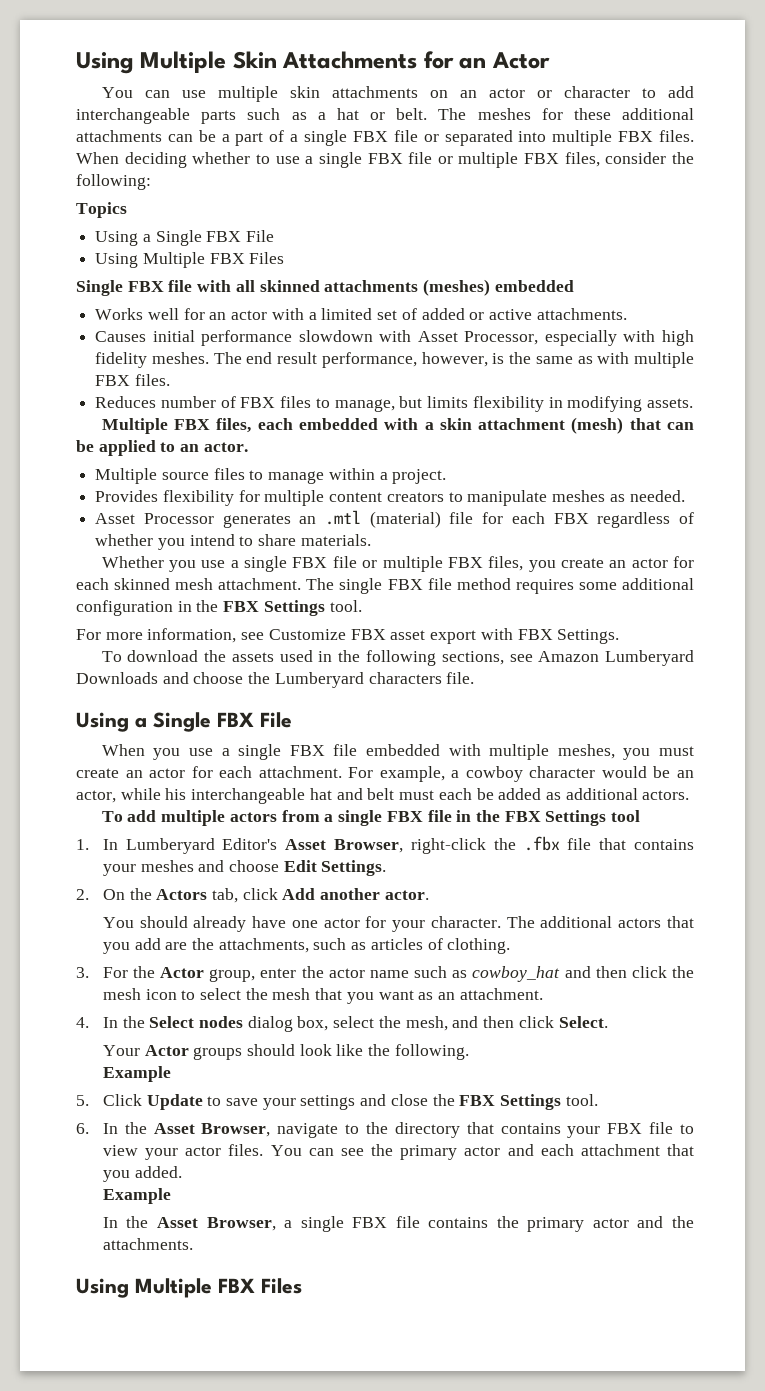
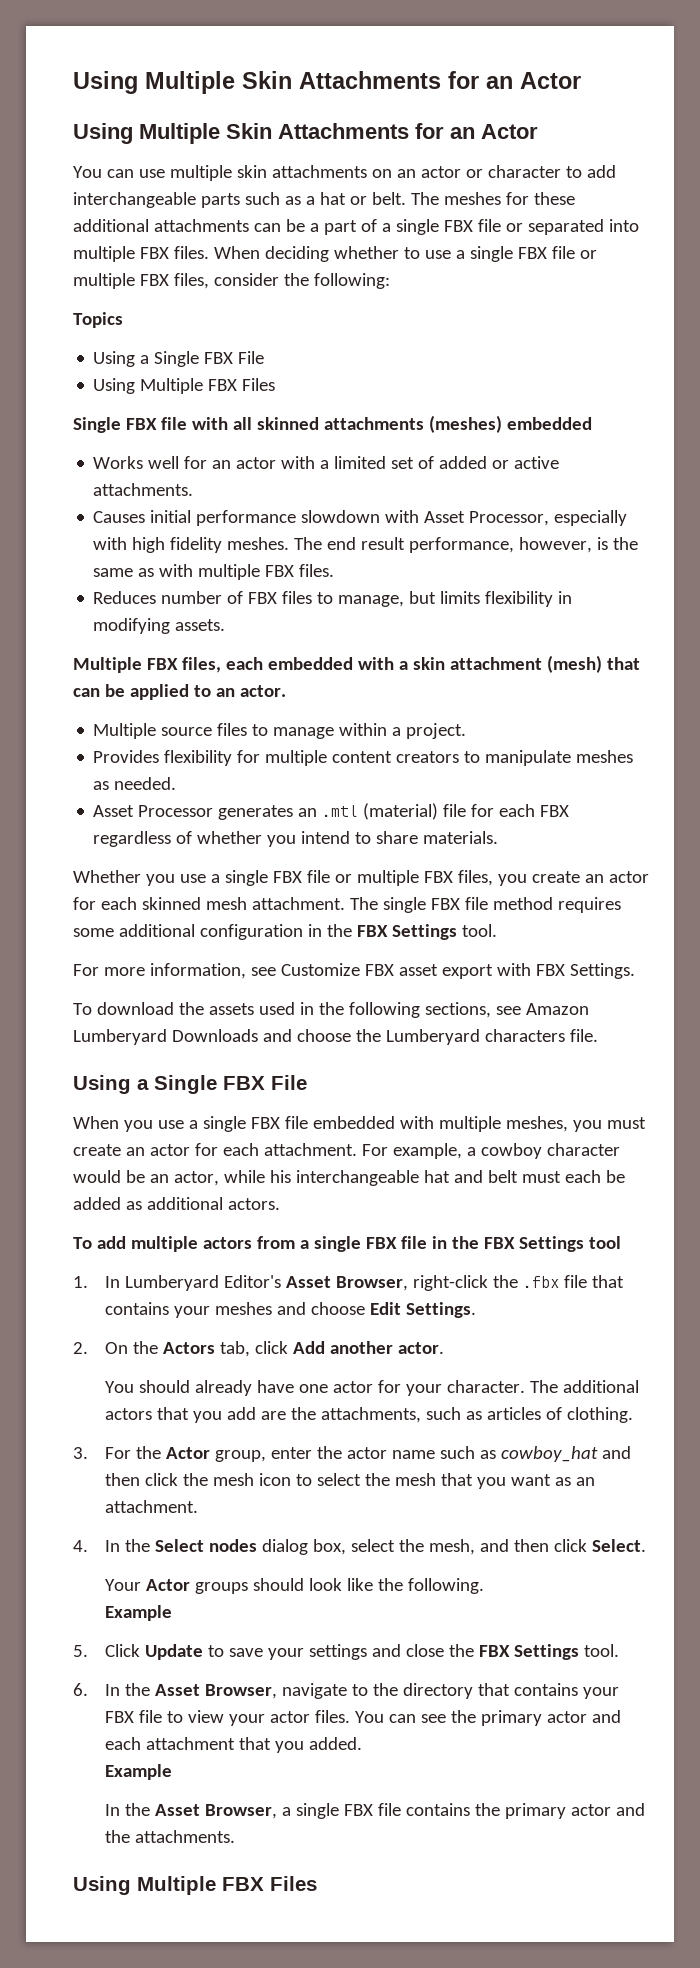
[76,51,550,74] Using Multiple Skin Attachments for an Actor -> [73,71,581,94] [73,123,538,144] Using Multiple Skin Attachments for an Actor // Using Multiple Skin Attachments for an Actor

